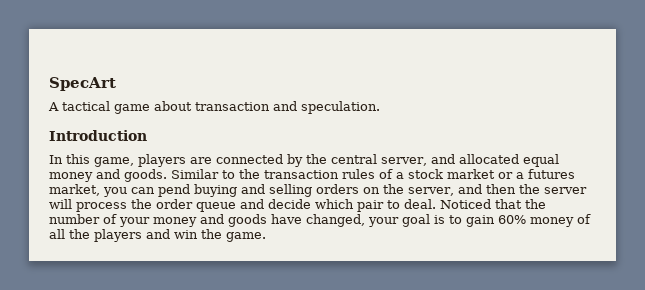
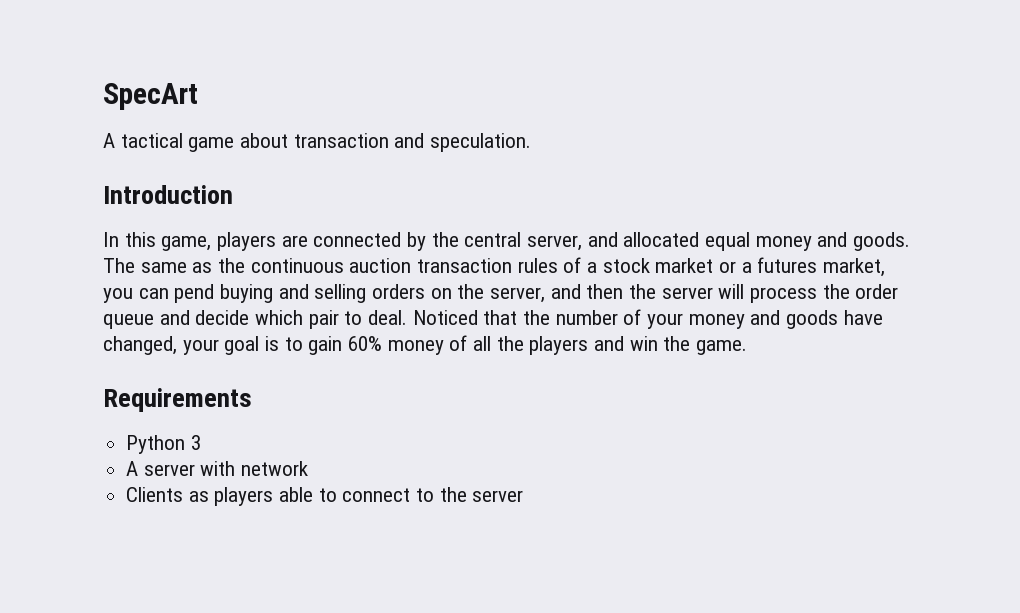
[171,169,260,179] Similar to the -> [103,258,412,273] The same as the continuous auction
(266, 237) none -> [103,388,252,412] [126,435,201,454] [126,461,309,476] [126,487,524,506] // Requirements // Python 3 // A server with network // Clients as players able to connect to the server

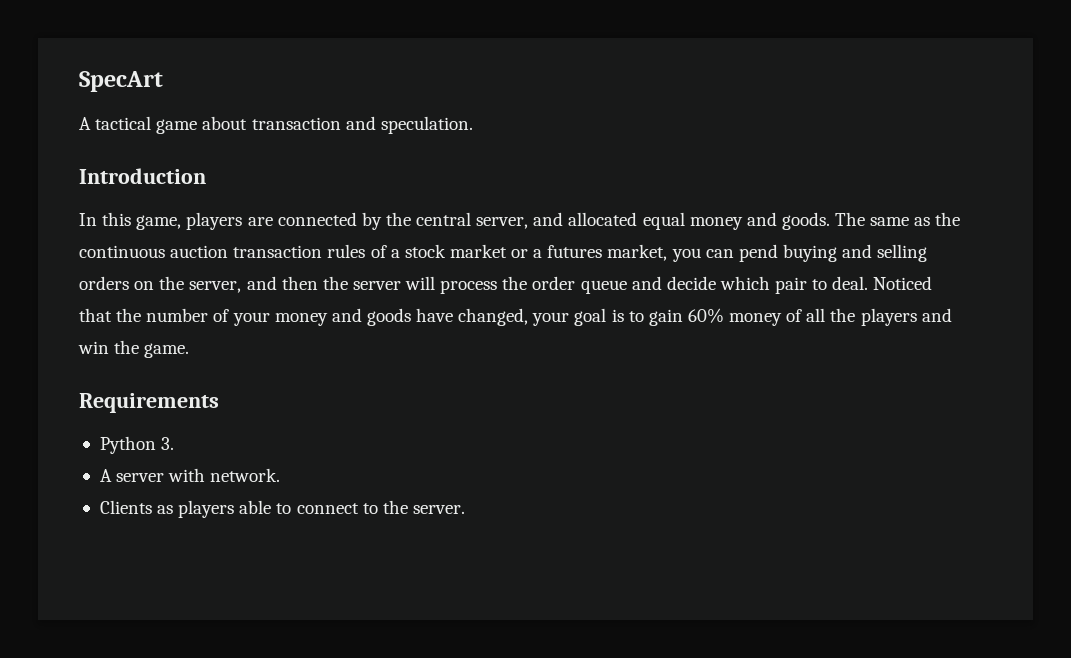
[190,435,201,450] 3 -> [161,437,175,450] 3.
[241,461,309,476] network -> [210,468,281,482] network.
[472,490,524,502] server -> [412,505,465,514] server.

